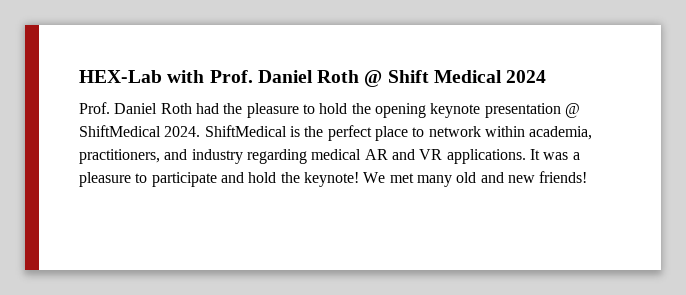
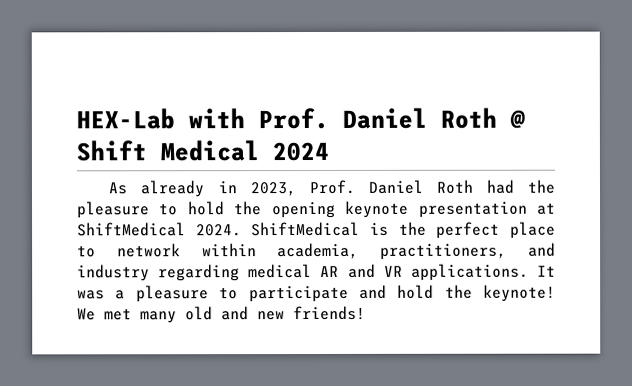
(547, 76) none -> [108,180,297,198] As already in 2023,
[564,103,580,118] @ -> [537,202,556,215] at

